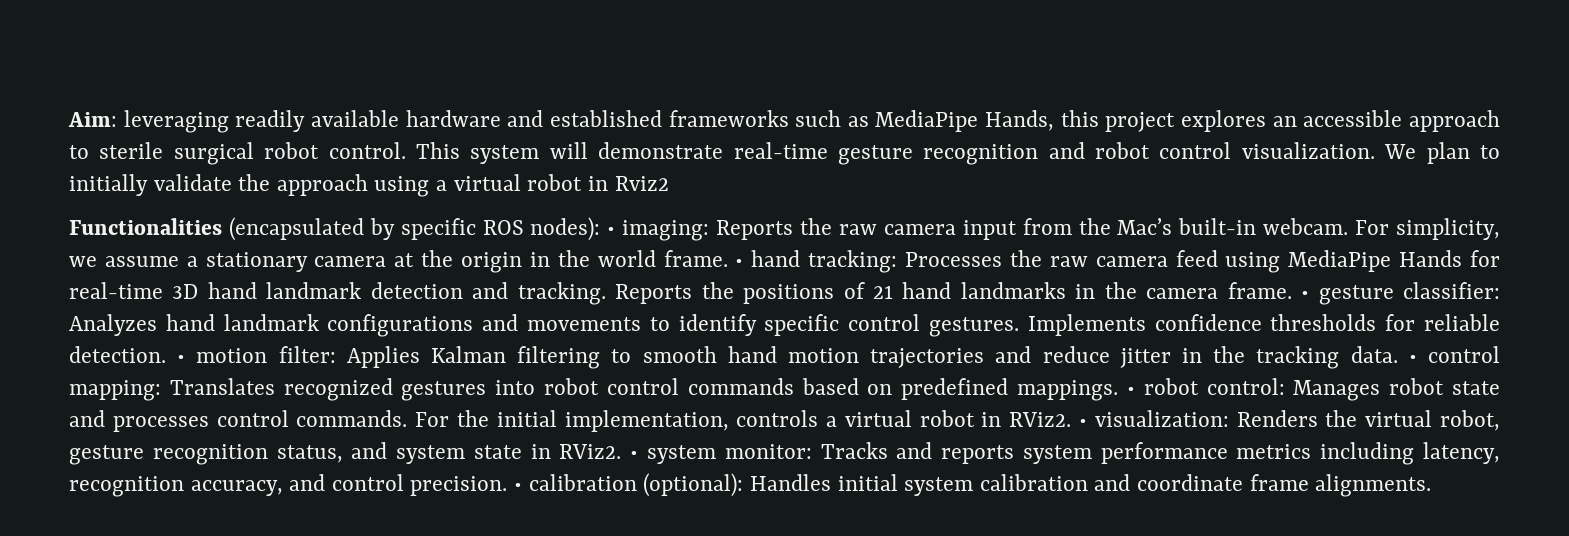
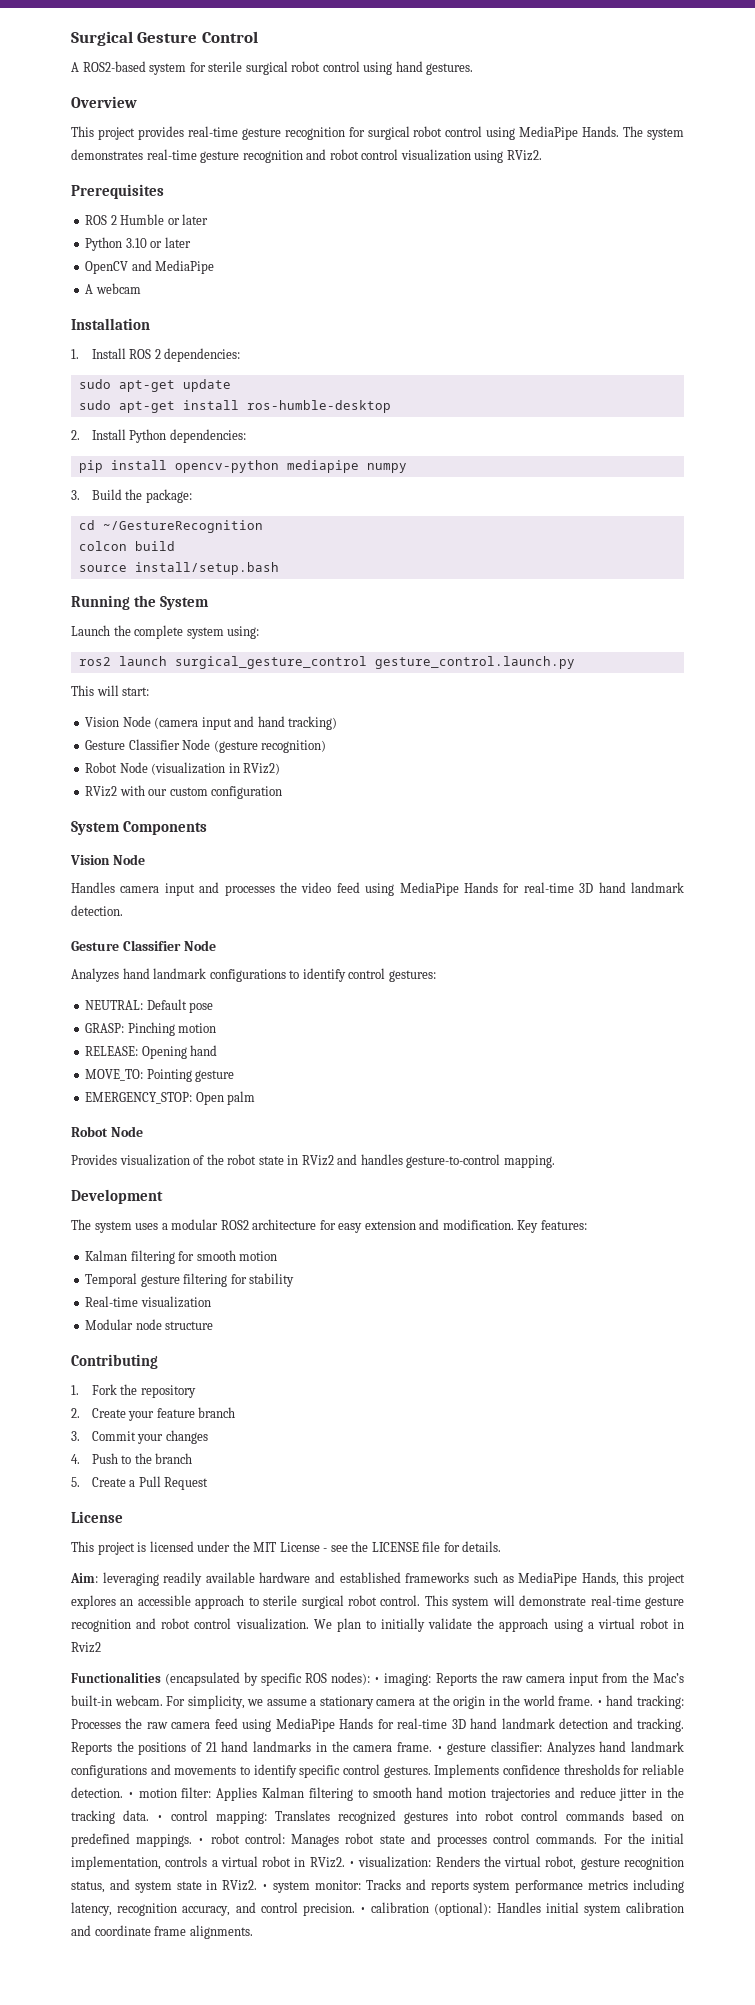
(68, 119) none -> [71,31,258,46] [71,61,474,75] [71,96,137,108] [71,126,685,140] [71,149,542,163] [71,184,164,199] [85,214,209,225] [85,237,191,251] [85,260,215,274] [85,283,141,294] [71,318,150,330] [71,348,241,362] [78,379,231,392] [78,400,391,413] [71,429,246,443] [78,460,407,473] [71,489,192,503] [78,520,263,533] [78,541,175,551] [78,562,279,575] [71,595,210,610] [71,625,260,639] [78,656,575,669] [71,685,150,696] [85,716,338,730] [85,739,327,753] [85,762,281,775] [85,785,283,799] [71,821,208,835] [70,854,145,865] [71,882,684,896] [71,905,123,916] [71,940,216,951] [71,968,436,982] [85,999,214,1013] [85,1022,217,1036] [85,1045,218,1059] [85,1069,235,1082] [85,1091,256,1105] [71,1126,143,1137] [71,1154,555,1168] [71,1189,163,1204] [71,1219,587,1233] [85,1250,278,1264] [85,1273,295,1287] [85,1296,211,1308] [85,1319,214,1330] [71,1354,158,1369] [71,1384,196,1398] [71,1407,236,1421] [71,1430,208,1444] [71,1453,193,1464] [71,1476,209,1490] [71,1511,123,1523] [71,1541,502,1555] Surgical Gesture Control // A ROS2-based system for sterile surgical robot control using hand gestures. // Overview // This project provides real-time gesture recognition for surgical robot control using MediaPipe Hands. The system demonstrates real-time gesture recognition and robot control visualization using RViz2. // Prerequisites // ROS 2 Humble or later // Python 3.10 or later // OpenCV and MediaPipe // A webcam // Installation // 1. Install ROS 2 dependencies: // sudo apt-get update // sudo apt-get install ros-humble-desktop // 2. Install Python dependencies: // pip install opencv-python mediapipe numpy // 3. Build the package: // cd ~/GestureRecognition // colcon build // source install/setup.bash // Running the System // Launch the complete system using: // ros2 launch surgical_gesture_control gesture_control.launch.py // This will start: // Vision Node (camera input and hand tracking) // Gesture Classifier Node (gesture recognition) // Robot Node (visualization in RViz2) // RViz2 with our custom configuration // System Components // Vision Node // Handles camera input and processes the video feed using MediaPipe Hands for real-time 3D hand landmark detection. // Gesture Classifier Node // Analyzes hand landmark configurations to identify control gestures: // NEUTRAL: Default pose // GRASP: Pinching motion // RELEASE: Opening hand // MOVE_TO: Pointing gesture // EMERGENCY_STOP: Open palm // Robot Node // Provides visualization of the robot state in RViz2 and handles gesture-to-control mapping. // Development // The system uses a modular ROS2 architecture for easy extension and modification. Key features: // Kalman filtering for smooth motion // Temporal gesture filtering for stability // Real-time visualization // Modular node structure // Contributing // 1. Fork the repository // 2. Create your feature branch // 3. Commit your changes // 4. Push to the branch // 5. Create a Pull Request // License // This project is licensed under the MIT License - see the LICENSE file for details. //

